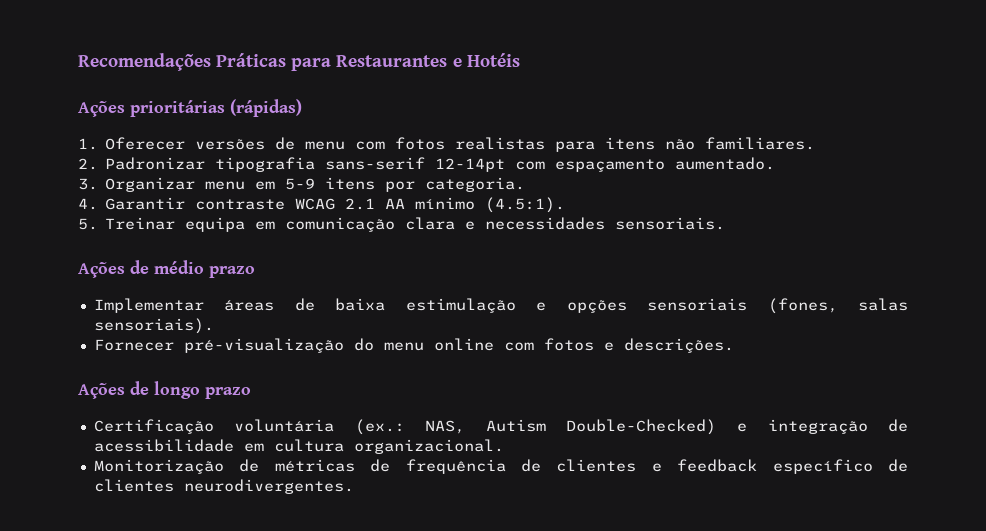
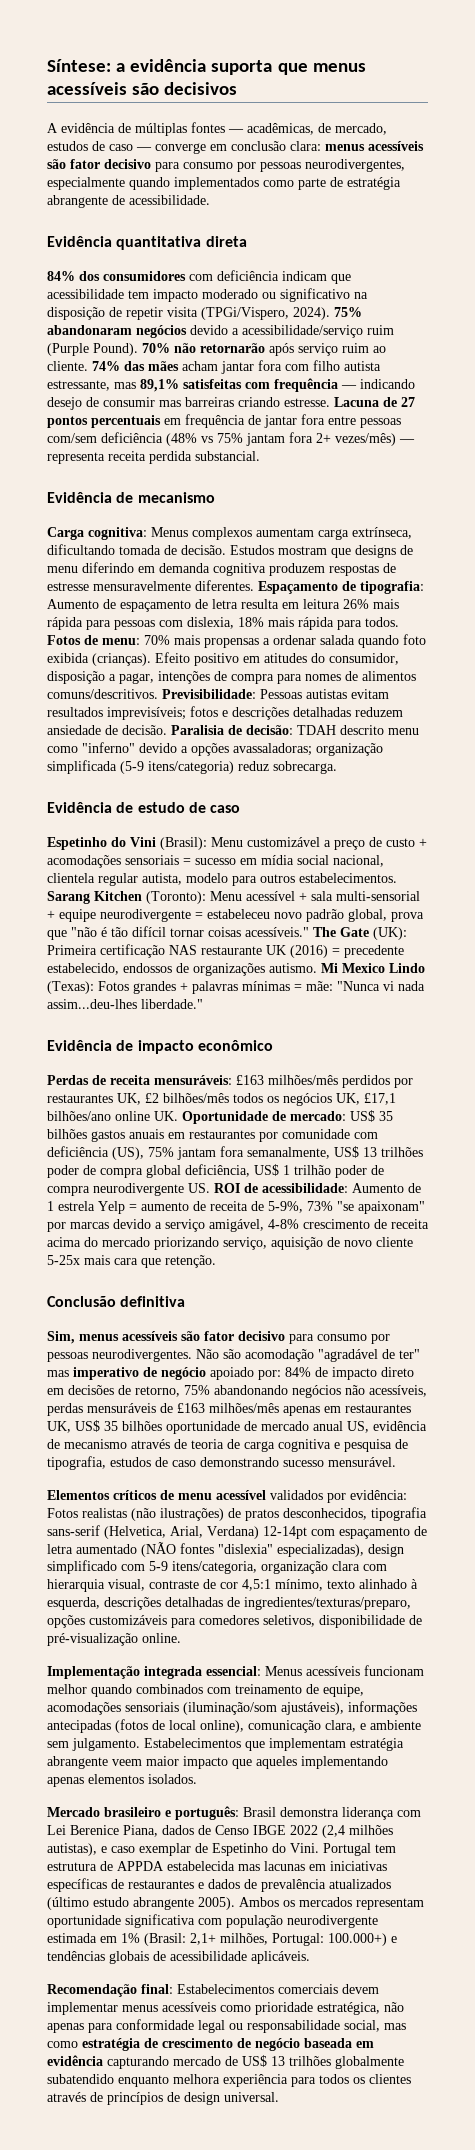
[78,53,520,71] [78,99,302,117] [78,137,816,152] [78,157,776,172] [78,177,526,192] [78,197,566,213] [78,217,726,232] [78,260,255,278] [93,298,909,314] [93,318,214,334] [93,338,734,353] [78,381,251,399] [93,419,909,435] [93,439,504,454] [93,459,908,474] [93,479,354,494] Recomendações Práticas para Restaurantes e Hotéis // Ações prioritárias (rápidas) // 1. Oferecer versões de menu com fotos realistas para itens não familiares. // 2. Padronizar tipografia sans-serif 12-14pt com espaçamento aumentado. // 3. Organizar menu em 5-9 itens por categoria. // 4. Garantir contraste WCAG 2.1 AA mínimo (4.5:1). // 5. Treinar equipa em comunicação clara e necessidades sensoriais. // Ações de médio prazo // Implementar áreas de baixa estimulação e opções sensoriais (fones, salas sensoriais). // Fornecer pré-visualização do menu online com fotos e descrições. // Ações de longo prazo // Certificação voluntária (ex.: NAS, Autism Double-Checked) e integração de acessibilidade em cultura organizacional. // Monitorização de métricas de frequência de clientes e feedback específico de clientes neurodivergentes. -> [47,59,366,75] [47,82,238,95] [47,122,387,136] [47,141,424,154] [47,159,405,172] [47,177,401,190] [47,195,210,208] [47,236,247,250] [47,270,351,284] [47,288,368,302] [47,307,362,320] [47,325,394,338] [47,343,386,356] [47,360,381,374] [47,378,415,392] [47,397,415,410] [47,414,401,428] [47,432,415,446] [47,451,260,464] [47,492,215,503] [47,527,412,540] [47,544,413,558] [47,562,396,576] [47,580,424,594] [47,599,399,612] [47,617,399,630] [47,634,426,648] [47,652,399,666] [47,671,416,684] [47,689,389,699] [47,706,403,720] [47,725,419,735] [47,742,383,756] [47,760,337,774] [47,802,241,813] [47,837,427,850] [47,855,384,868] [47,873,397,886] [47,891,420,904] [47,909,424,922] [47,926,407,940] [47,944,404,958] [47,963,425,976] [47,981,425,994] [47,999,203,1009] [47,1040,273,1054] [47,1075,413,1088] [47,1093,396,1106] [47,1110,393,1124] [47,1129,378,1142] [47,1146,423,1160] [47,1164,384,1178] [47,1183,421,1196] [47,1201,425,1214] [47,1219,429,1232] [47,1237,413,1250] [47,1255,216,1268] [47,1296,186,1307] [47,1331,390,1344] [47,1349,420,1362] [47,1367,414,1380] [47,1385,427,1398] [47,1403,411,1416] [47,1420,427,1434] [47,1439,408,1452] [47,1456,396,1470] [47,1490,407,1503] [47,1507,427,1521] [47,1525,427,1539] [47,1542,404,1557] [47,1560,387,1574] [47,1579,418,1592] [47,1597,411,1610] [47,1615,422,1628] [47,1633,181,1646] [47,1665,424,1679] [47,1684,364,1697] [47,1701,417,1715] [47,1719,421,1733] [47,1738,404,1751] [47,1756,388,1769] [47,1774,197,1787] [47,1806,421,1820] [47,1825,393,1838] [47,1843,396,1856] [47,1861,387,1871] [47,1878,391,1892] [47,1897,424,1910] [47,1914,378,1928] [47,1933,397,1946] [47,1951,310,1964] [47,1984,379,1997] [47,2002,404,2015] [47,2019,406,2033] [47,2038,374,2051] [47,2055,404,2069] [47,2074,411,2087] [47,2092,279,2105] Síntese: a evidência suporta que menus acessíveis são decisivos // A evidência de múltiplas fontes — acadêmicas, de mercado, estudos de caso — converge em conclusão clara: menus acessíveis são fator decisivo para consumo por pessoas neurodivergentes, especialmente quando implementados como parte de estratégia abrangente de acessibilidade. // Evidência quantitativa direta // 84% dos consumidores com deficiência indicam que acessibilidade tem impacto moderado ou significativo na disposição de repetir visita (TPGi/Vispero, 2024). 75% abandonaram negócios devido a acessibilidade/serviço ruim (Purple Pound). 70% não retornarão após serviço ruim ao cliente. 74% das mães acham jantar fora com filho autista estressante, mas 89,1% satisfeitas com frequência — indicando desejo de consumir mas barreiras criando estresse. Lacuna de 27 pontos percentuais em frequência de jantar fora entre pessoas com/sem deficiência (48% vs 75% jantam fora 2+ vezes/mês) — representa receita perdida substancial. // Evidência de mecanismo // Carga cognitiva: Menus complexos aumentam carga extrínseca, dificultando tomada de decisão. Estudos mostram que designs de menu diferindo em demanda cognitiva produzem respostas de estresse mensuravelmente diferentes. Espaçamento de tipografia: Aumento de espaçamento de letra resulta em leitura 26% mais rápida para pessoas com dislexia, 18% mais rápida para todos. Fotos de menu: 70% mais propensas a ordenar salada quando foto exibida (crianças). Efeito positivo em atitudes do consumidor, disposição a pagar, intenções de compra para nomes de alimentos comuns/descritivos. Previsibilidade: Pessoas autistas evitam resultados imprevisíveis; fotos e descrições detalhadas reduzem ansiedade de decisão. Paralisia de decisão: TDAH descrito menu como "inferno" devido a opções avassaladoras; organização simplificada (5-9 itens/categoria) reduz sobrecarga. // Evidência de estudo de caso // Espetinho do Vini (Brasil): Menu customizável a preço de custo + acomodações sensoriais = sucesso em mídia social nacional, clientela regular autista, modelo para outros estabelecimentos. Sarang Kitchen (Toronto): Menu acessível + sala multi-sensorial + equipe neurodivergente = estabeleceu novo padrão global, prova que "não é tão difícil tornar coisas acessíveis." The Gate (UK): Primeira certificação NAS restaurante UK (2016) = precedente estabelecido, endossos de organizações autismo. Mi Mexico Lindo (Texas): Fotos grandes + palavras mínimas = mãe: "Nunca vi nada assim...deu-lhes liberdade." // Evidência de impacto econômico // Perdas de receita mensuráveis: £163 milhões/mês perdidos por restaurantes UK, £2 bilhões/mês todos os negócios UK, £17,1 bilhões/ano online UK. Oportunidade de mercado: US$ 35 bilhões gastos anuais em restaurantes por comunidade com deficiência (US), 75% jantam fora semanalmente, US$ 13 trilhões poder de compra global deficiência, US$ 1 trilhão poder de compra neurodivergente US. ROI de acessibilidade: Aumento de 1 estrela Yelp = aumento de receita de 5-9%, 73% "se apaixonam" por marcas devido a serviço amigável, 4-8% crescimento de receita acima do mercado priorizando serviço, aquisição de novo cliente 5-25x mais cara que retenção. // Conclusão definitiva // Sim, menus acessíveis são fator decisivo para consumo por pessoas neurodivergentes. Não são acomodação "agradável de ter" mas imperativo de negócio apoiado por: 84% de impacto direto em decisões de retorno, 75% abandonando negócios não acessíveis, perdas mensuráveis de £163 milhões/mês apenas em restaurantes UK, US$ 35 bilhões oportunidade de mercado anual US, evidência de mecanismo através de teoria de carga cognitiva e pesquisa de tipografia, estudos de caso demonstrando sucesso mensurável. // Elementos críticos de menu acessível validados por evidência: Fotos realistas (não ilustrações) de pratos desconhecidos, tipografia sans-serif (Helvetica, Arial, Verdana) 12-14pt com espaçamento de letra aumentado (NÃO fontes "dislexia" especializadas), design simplificado com 5-9 itens/categoria, organização clara com hierarquia visual, contraste de cor 4,5:1 mínimo, texto alinhado à esquerda, descrições detalhadas de ingredientes/texturas/preparo, opções customizáveis para comedores seletivos, disponibilidade de pré-visualização online. // Implementação integrada essencial: Menus acessíveis funcionam melhor quando combinados com treinamento de equipe, acomodações sensoriais (iluminação/som ajustáveis), informações antecipadas (fotos de local online), comunicação clara, e ambiente sem julgamento. Estabelecimentos que implementam estratégia abrangente veem maior impacto que aqueles implementando apenas elementos isolados. // Mercado brasileiro e português: Brasil demonstra liderança com Lei Berenice Piana, dados de Censo IBGE 2022 (2,4 milhões autistas), e caso exemplar de Espetinho do Vini. Portugal tem estrutura de APPDA estabelecida mas lacunas em iniciativas específicas de restaurantes e dados de prevalência atualizados (último estudo abrangente 2005). Ambos os mercados representam oportunidade significativa com população neurodivergente estimada em 1% (Brasil: 2,1+ milhões, Portugal: 100.000+) e tendências globais de acessibilidade aplicáveis. // Recomendação final: Estabelecimentos comerciais devem implementar menus acessíveis como prioridade estratégica, não apenas para conformidade legal ou responsabilidade social, mas como estratégia de crescimento de negócio baseada em evidência capturando mercado de US$ 13 trilhões globalmente subatendido enquanto melhora experiência para todos os clientes através de princípios de design universal.

